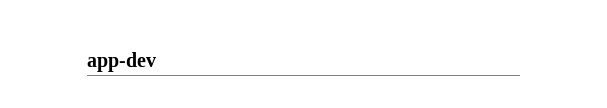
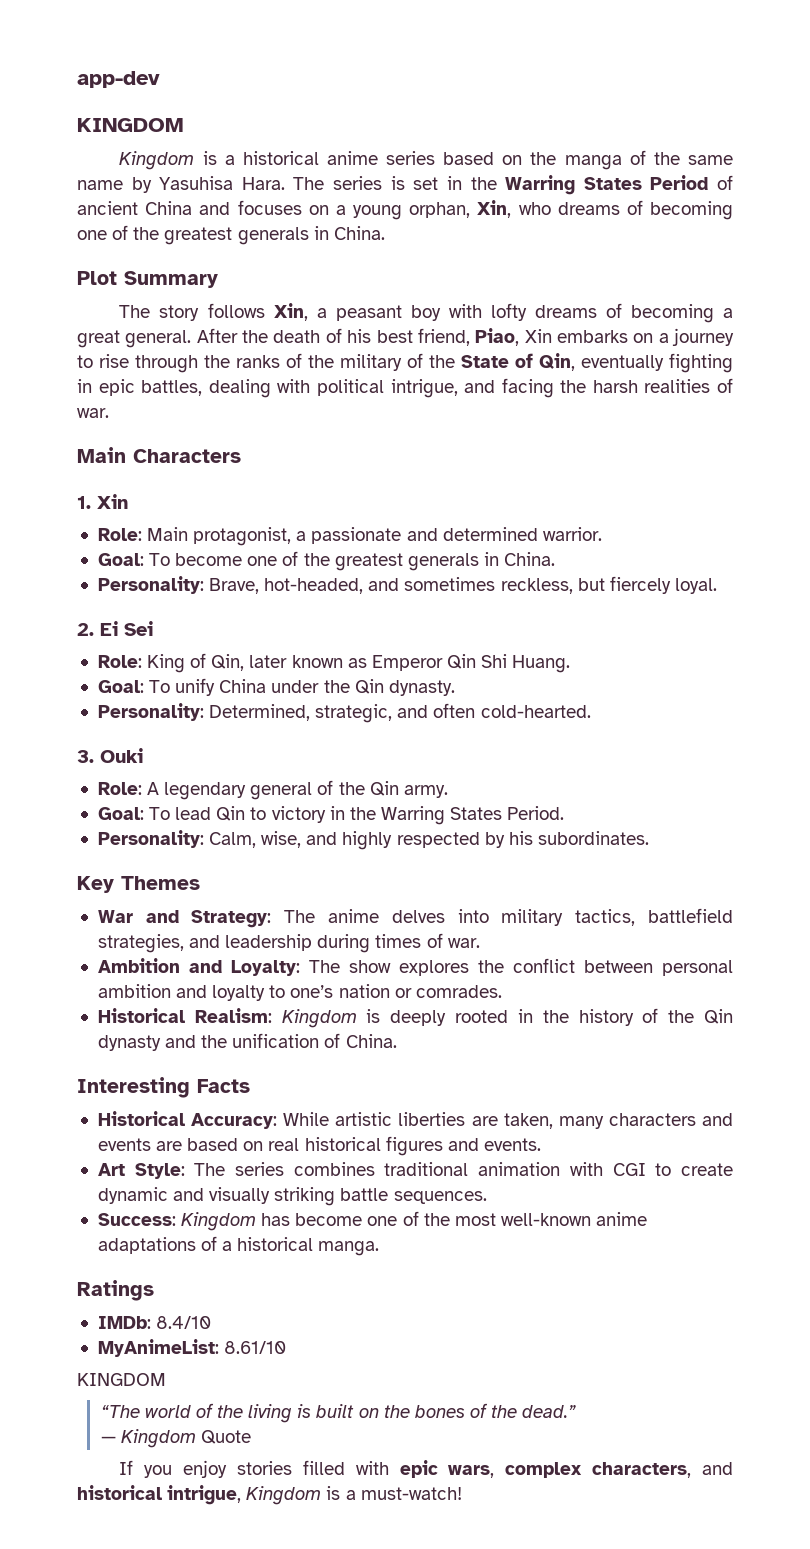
(156, 62) none -> [77,118,184,132] [119,150,733,170] [77,175,733,195] [77,200,733,220] [77,225,385,245] [77,271,218,288] [119,303,734,323] [77,328,734,348] [77,353,733,373] [77,378,734,398] [77,408,109,418] [77,447,241,463] [77,494,128,509] [97,527,602,546] [97,551,556,571] [97,576,717,594] [77,621,153,636] [97,653,571,673] [97,678,455,696] [97,703,591,723] [77,748,143,763] [97,780,448,800] [97,806,565,825] [97,830,649,850] [77,876,200,893] [97,908,733,928] [97,933,480,953] [97,958,734,976] [97,984,502,1001] [97,1008,734,1028] [97,1033,397,1051] [77,1077,250,1098] [97,1111,733,1129] [97,1136,541,1156] [97,1162,734,1179] [97,1187,487,1206] [97,1211,648,1231] [97,1236,380,1256] [77,1280,154,1301] [97,1316,212,1329] [97,1339,287,1357] [77,1373,166,1386] [100,1403,577,1423] [100,1429,251,1448] [119,1460,734,1478] [77,1485,462,1505] // KINGDOM // Kingdom is a historical anime series based on the manga of the same name by Yasuhisa Hara. The series is set in the Warring States Period of ancient China and focuses on a young orphan, Xin, who dreams of becoming one of the greatest generals in China. // Plot Summary // The story follows Xin, a peasant boy with lofty dreams of becoming a great general. After the death of his best friend, Piao, Xin embarks on a journey to rise through the ranks of the military of the State of Qin, eventually fighting in epic battles, dealing with political intrigue, and facing the harsh realities of war. // Main Characters // 1. Xin // Role: Main protagonist, a passionate and determined warrior. // Goal: To become one of the greatest generals in China. // Personality: Brave, hot-headed, and sometimes reckless, but fiercely loyal. // 2. Ei Sei // Role: King of Qin, later known as Emperor Qin Shi Huang. // Goal: To unify China under the Qin dynasty. // Personality: Determined, strategic, and often cold-hearted. // 3. Ouki // Role: A legendary general of the Qin army. // Goal: To lead Qin to victory in the Warring States Period. // Personality: Calm, wise, and highly respected by his subordinates. // Key Themes // War and Strategy: The anime delves into military tactics, battlefield strategies, and leadership during times of war. // Ambition and Loyalty: The show explores the conflict between personal ambition and loyalty to one’s nation or comrades. // Historical Realism: Kingdom is deeply rooted in the history of the Qin dynasty and the unification of China. // Interesting Facts // Historical Accuracy: While artistic liberties are taken, many characters and events are based on real historical figures and events. // Art Style: The series combines traditional animation with CGI to create dynamic and visually striking battle sequences. // Success: Kingdom has become one of the most well-known anime adaptations of a historical manga. // Ratings // IMDb: 8.4/10 // MyAnimeList: 8.61/10 // KINGDOM // “The world of the living is built on the bones of the dead.” // — Kingdom Quote // If you enjoy stories filled with epic wars, complex characters, and historical intrigue, Kingdom is a must-watch!

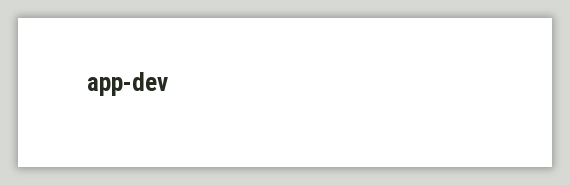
[77,118,184,132] [119,150,733,170] [77,175,733,195] [77,200,733,220] [77,225,385,245] [77,271,218,288] [119,303,734,323] [77,328,734,348] [77,353,733,373] [77,378,734,398] [77,408,109,418] [77,447,241,463] [77,494,128,509] [97,527,602,546] [97,551,556,571] [97,576,717,594] [77,621,153,636] [97,653,571,673] [97,678,455,696] [97,703,591,723] [77,748,143,763] [97,780,448,800] [97,806,565,825] [97,830,649,850] [77,876,200,893] [97,908,733,928] [97,933,480,953] [97,958,734,976] [97,984,502,1001] [97,1008,734,1028] [97,1033,397,1051] [77,1077,250,1098] [97,1111,733,1129] [97,1136,541,1156] [97,1162,734,1179] [97,1187,487,1206] [97,1211,648,1231] [97,1236,380,1256] [77,1280,154,1301] [97,1316,212,1329] [97,1339,287,1357] [77,1373,166,1386] [100,1403,577,1423] [100,1429,251,1448] [119,1460,734,1478] [77,1485,462,1505] // KINGDOM // Kingdom is a historical anime series based on the manga of the same name by Yasuhisa Hara. The series is set in the Warring States Period of ancient China and focuses on a young orphan, Xin, who dreams of becoming one of the greatest generals in China. // Plot Summary // The story follows Xin, a peasant boy with lofty dreams of becoming a great general. After the death of his best friend, Piao, Xin embarks on a journey to rise through the ranks of the military of the State of Qin, eventually fighting in epic battles, dealing with political intrigue, and facing the harsh realities of war. // Main Characters // 1. Xin // Role: Main protagonist, a passionate and determined warrior. // Goal: To become one of the greatest generals in China. // Personality: Brave, hot-headed, and sometimes reckless, but fiercely loyal. // 2. Ei Sei // Role: King of Qin, later known as Emperor Qin Shi Huang. // Goal: To unify China under the Qin dynasty. // Personality: Determined, strategic, and often cold-hearted. // 3. Ouki // Role: A legendary general of the Qin army. // Goal: To lead Qin to victory in the Warring States Period. // Personality: Calm, wise, and highly respected by his subordinates. // Key Themes // War and Strategy: The anime delves into military tactics, battlefield strategies, and leadership during times of war. // Ambition and Loyalty: The show explores the conflict between personal ambition and loyalty to one’s nation or comrades. // Historical Realism: Kingdom is deeply rooted in the history of the Qin dynasty and the unification of China. // Interesting Facts // Historical Accuracy: While artistic liberties are taken, many characters and events are based on real historical figures and events. // Art Style: The series combines traditional animation with CGI to create dynamic and visually striking battle sequences. // Success: Kingdom has become one of the most well-known anime adaptations of a historical manga. // Ratings // IMDb: 8.4/10 // MyAnimeList: 8.61/10 // KINGDOM // “The world of the living is built on the bones of the dead.” // — Kingdom Quote // If you enjoy stories filled with epic wars, complex characters, and historical intrigue, Kingdom is a must-watch! -> (168, 84) none

